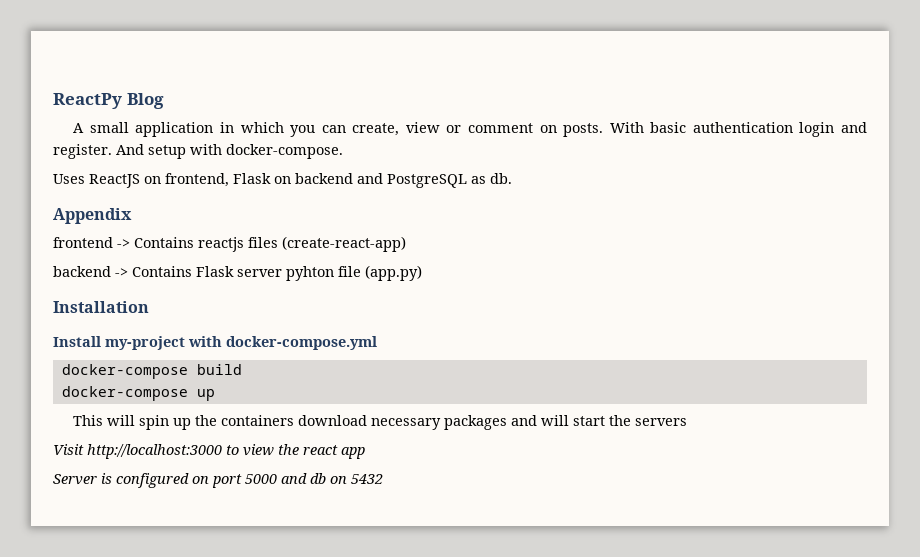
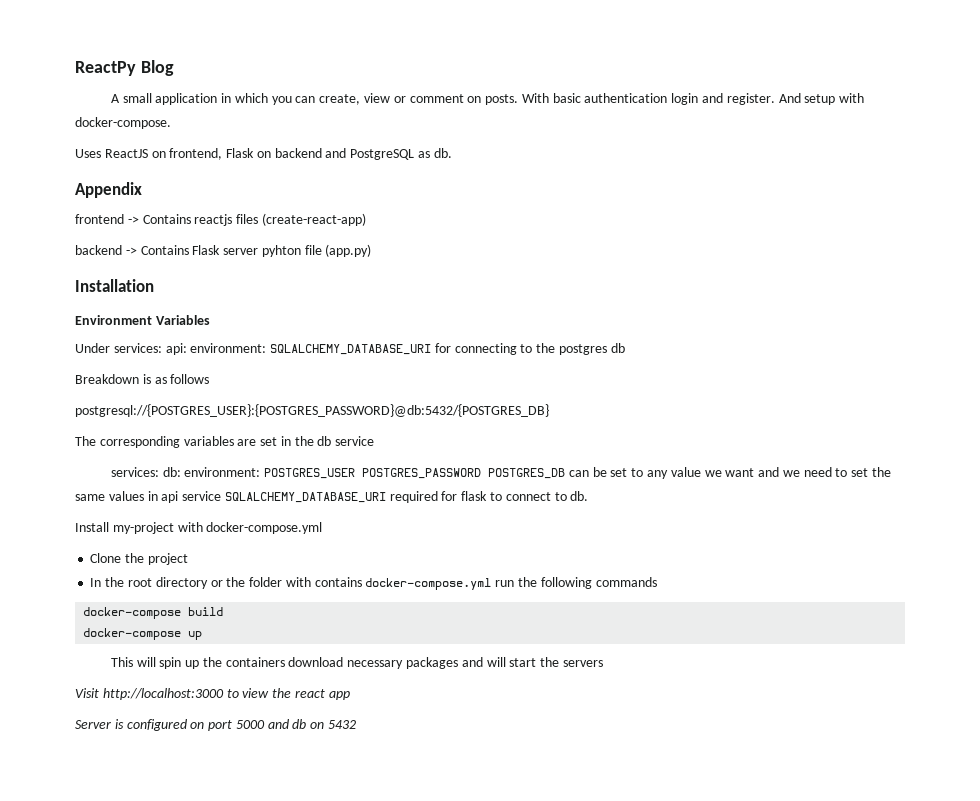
[53,336,377,350] Install my-project with docker-compose.yml -> [75,315,210,325] [75,343,625,355] [75,374,210,384] [75,404,549,417] [75,436,375,448] [110,467,892,479] [75,491,589,503] [75,522,323,534] [90,553,188,565] [90,577,657,590] Environment Variables // Under services: api: environment: SQLALCHEMY_DATABASE_URI for connecting to the postgres db // Breakdown is as follows // postgresql://{POSTGRES_USER}:{POSTGRES_PASSWORD}@db:5432/{POSTGRES_DB} // The corresponding variables are set in the db service // services: db: environment: POSTGRES_USER POSTGRES_PASSWORD POSTGRES_DB can be set to any value we want and we need to set the same values in api service SQLALCHEMY_DATABASE_URI required for flask to connect to db. // Install my-project with docker-compose.yml // Clone the project // In the root directory or the folder with contains docker-compose.yml run the following commands

